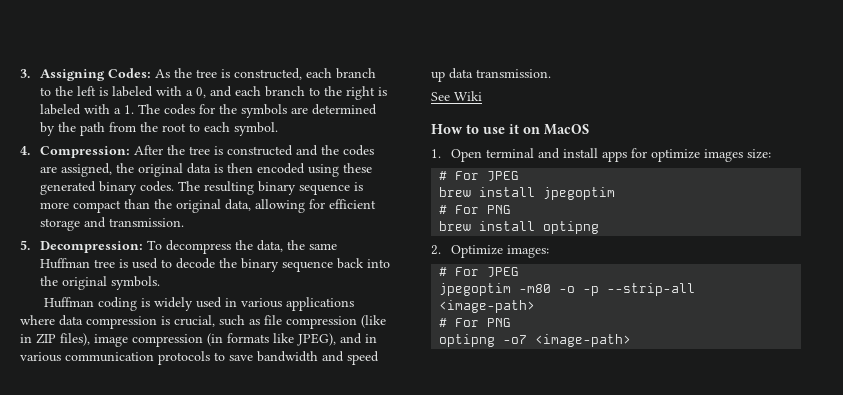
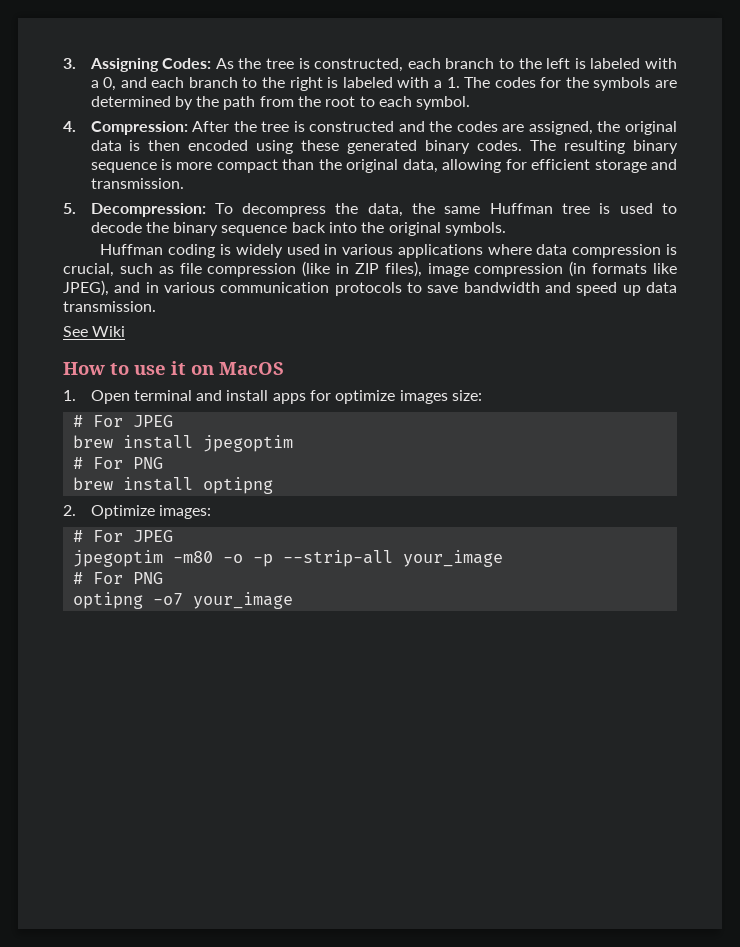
[439,300,536,313] <image-path> -> [402,550,503,567] your_image
[535,334,632,347] <image-path> -> [192,592,293,609] your_image

